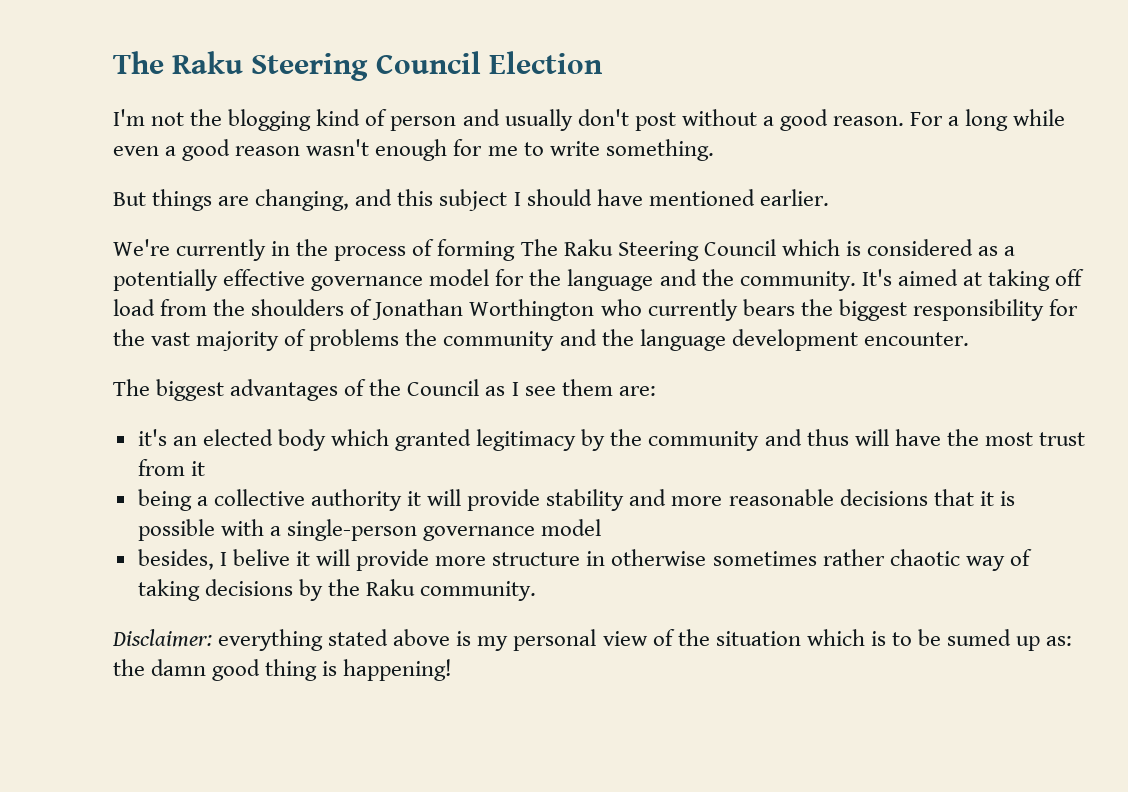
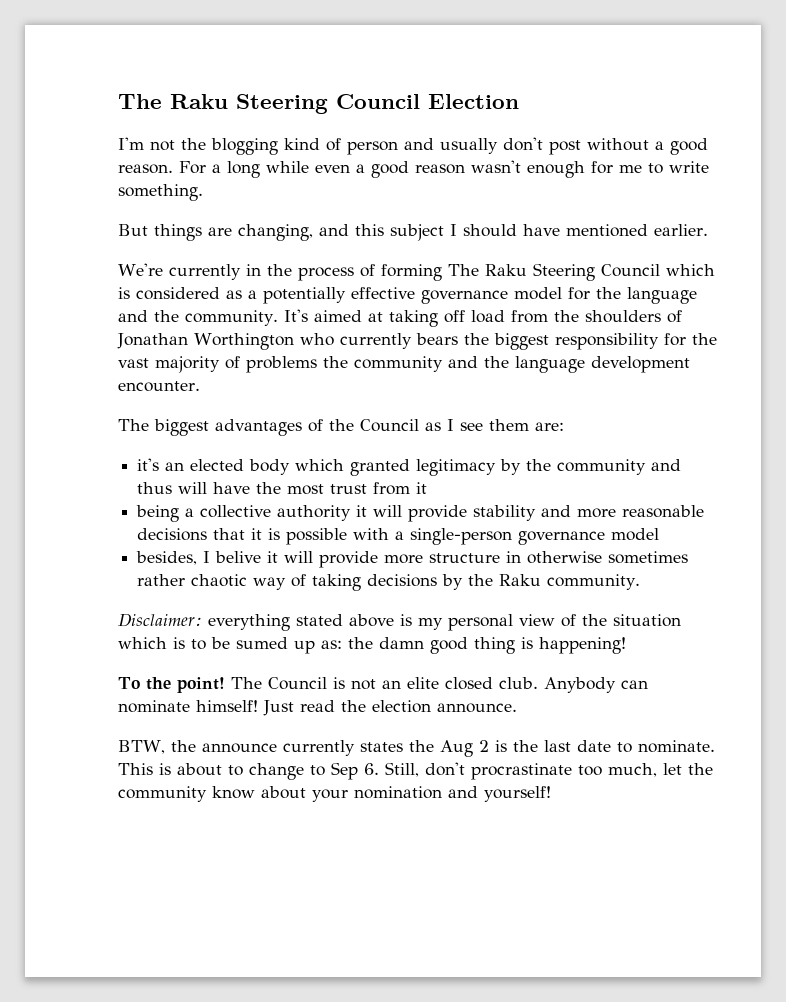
(453, 670) none -> [118,677,648,693] [118,700,517,716] [118,740,715,757] [118,762,713,780] [118,786,551,802] // To the point! The Council is not an elite closed club. Anybody can nominate himself! Just read the election announce. // BTW, the announce currently states the Aug 2 is the last date to nominate. This is about to change to Sep 6. Still, don't procrastinate too much, let the community know about your nomination and yourself!

